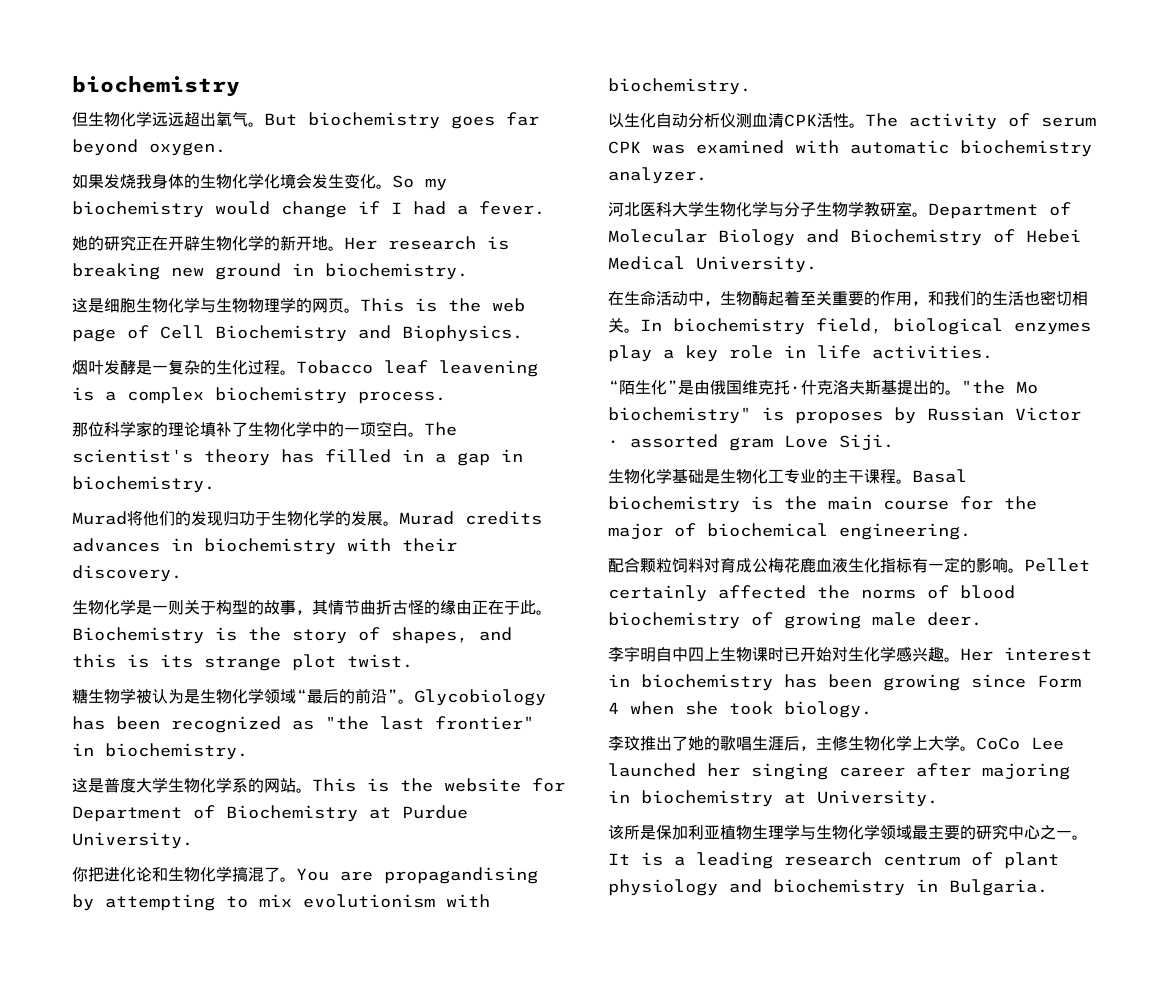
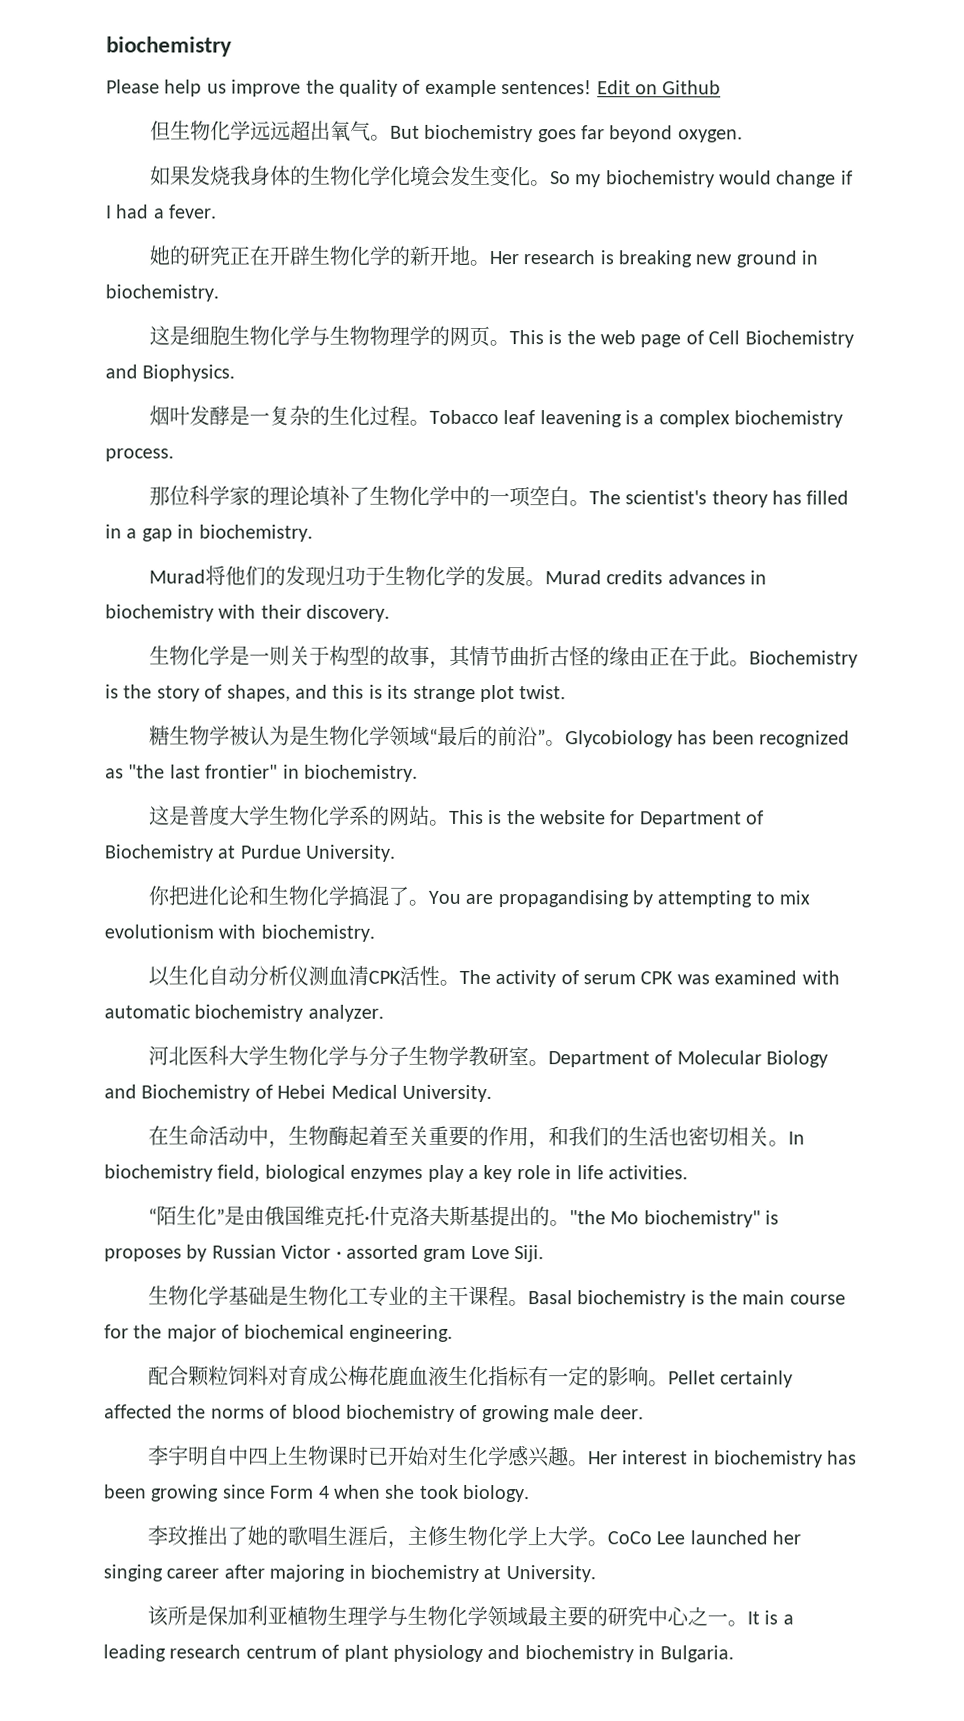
[72,76,240,97] biochemistry -> [106,36,232,57] [106,79,722,98] biochemistry // Please help us improve the quality of example sentences! Edit on Github

